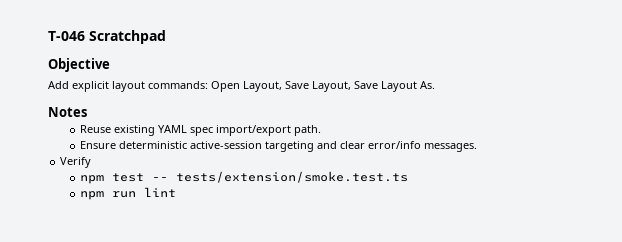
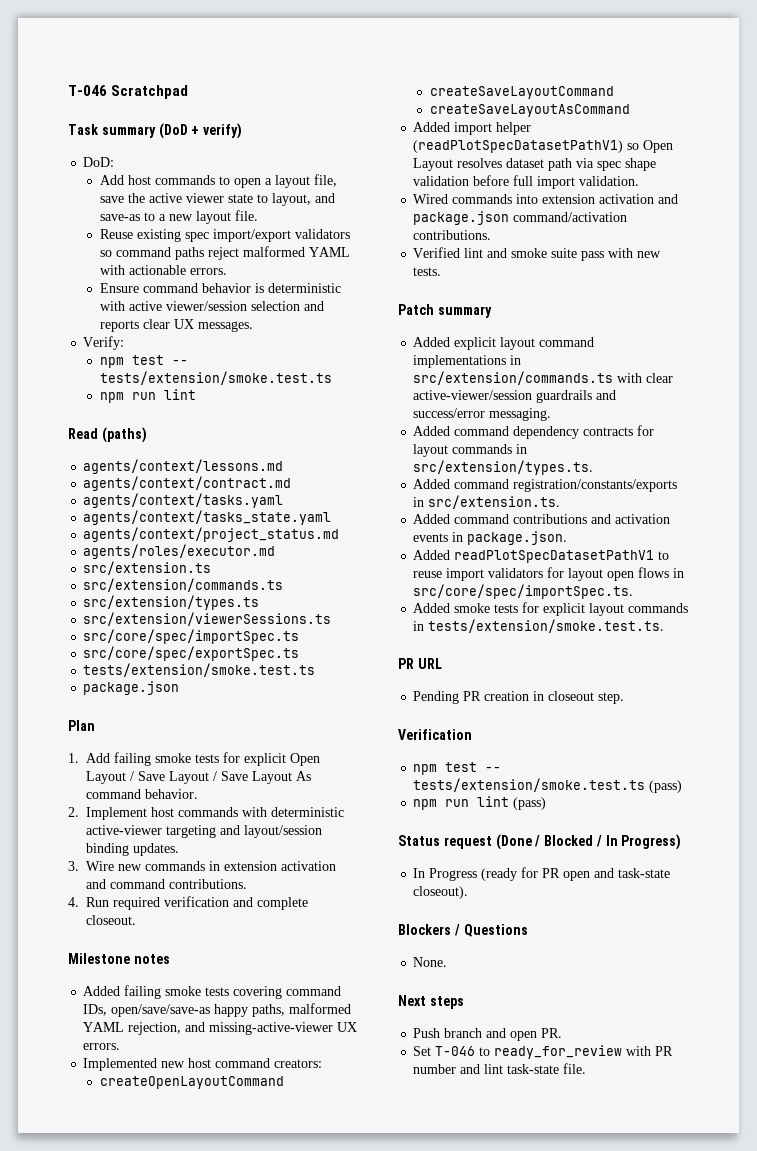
[48,58,110,72] [48,81,435,92] [48,107,87,117] Objective // Add explicit layout commands: Open Layout, Save Layout, Save Layout As. // Notes -> [68,123,243,139] [83,157,115,167] [99,174,337,188] [99,193,335,206] [99,210,258,224] Task summary (DoD + verify) // DoD: // Add host commands to open a layout file, save the active viewer state to layout, and save-as to a new layout file.
[158,125,188,133] YAML -> (181, 235) none
[294,125,322,136] [80,141,422,152] path. // Ensure deterministic active-session targeting and clear error/info -> [294,229,350,239] [99,246,350,260] [99,265,227,275] [99,283,341,293] [99,301,324,311] [99,319,194,332] validators so command paths reject malformed YAML with actionable errors. // Ensure command behavior is deterministic with active viewer/session selection and reports clear UX
[60,157,92,168] Verify -> [83,336,125,350] Verify:
(177, 192) none -> [68,427,147,443] [83,459,284,474] [83,476,292,491] [83,493,284,508] [83,510,332,525] [83,527,340,542] [83,544,276,559] [83,561,212,575] [83,578,284,592] [83,595,260,610] [83,612,332,626] [83,629,300,644] [83,646,300,661] [83,663,316,677] [83,681,180,695] [68,720,95,731] [68,752,320,766] [86,771,311,784] [86,789,198,799] [68,807,344,820] [86,825,322,838] [86,843,179,856] [68,861,336,871] [86,879,247,889] [68,896,308,910] [86,915,136,925] [68,953,170,964] [83,985,342,999] [83,1003,352,1017] [83,1022,358,1035] [83,1043,121,1050] [83,1058,323,1071] [99,1076,284,1089] [429,86,614,99] [429,104,630,117] [413,122,532,135] [413,140,674,153] [413,158,657,171] [413,175,640,189] [413,194,679,204] [413,211,628,225] [413,230,492,240] [413,247,662,261] [413,267,442,276] [398,304,492,318] [413,337,595,350] [413,355,522,368] [413,371,674,385] [413,390,617,403] [413,408,552,421] [413,425,655,439] [413,444,528,457] [413,460,594,475] [413,479,678,492] [413,495,561,509] [413,514,671,524] [413,531,568,545] [413,550,670,563] [413,567,685,581] [413,584,634,599] [413,602,689,616] [413,619,665,633] [398,658,442,669] [413,691,625,704] [398,729,472,740] [413,762,502,775] [413,778,683,793] [413,796,547,810] [398,834,682,850] [413,867,671,881] [413,886,469,899] [398,924,528,937] [413,957,448,967] [398,995,464,1009] [413,1028,563,1041] [413,1045,674,1059] [413,1063,587,1074] // Read (paths) // agents/context/lessons.md // agents/context/contract.md // agents/context/tasks.yaml // agents/context/tasks_state.yaml // agents/context/project_status.md // agents/roles/executor.md // src/extension.ts // src/extension/commands.ts // src/extension/types.ts // src/extension/viewerSessions.ts // src/core/spec/importSpec.ts // src/core/spec/exportSpec.ts // tests/extension/smoke.test.ts // package.json // Plan // 1. Add failing smoke tests for explicit Open Layout / Save Layout / Save Layout As command behavior. // 2. Implement host commands with deterministic active-viewer targeting and layout/session binding updates. // 3. Wire new commands in extension activation and command contributions. // 4. Run required verification and complete closeout. // Milestone notes // Added failing smoke tests covering command IDs, open/save/save-as happy paths, malformed YAML rejection, and missing-active-viewer UX errors. // Implemented new host command creators: // createOpenLayoutCommand // createSaveLayoutCommand // createSaveLayoutAsCommand // Added import helper (readPlotSpecDatasetPathV1) so Open Layout resolves dataset path via spec shape validation before full import validation. // Wired commands into extension activation and package.json command/activation contributions. // Verified lint and smoke suite pass with new tests. // Patch summary // Added explicit layout command implementations in src/extension/commands.ts with clear active-viewer/session guardrails and success/error messaging. // Added command dependency contracts for layout commands in src/extension/types.ts. // Added command registration/constants/exports in src/extension.ts. // Added command contributions and activation events in package.json. // Added readPlotSpecDatasetPathV1 to reuse import validators for layout open flows in src/core/spec/importSpec.ts. // Added smoke tests for explicit layout commands in tests/extension/smoke.test.ts. // PR URL // Pending PR creation in closeout step. // Verification // npm test -- tests/extension/smoke.test.ts (pass) // npm run lint (pass) // Status request (Done / Blocked / In Progress) // In Progress (ready for PR open and task-state closeout). // Blockers / Questions // None. // Next steps // Push branch and open PR. // Set T-046 to ready_for_review with PR number and lint task-state file.

